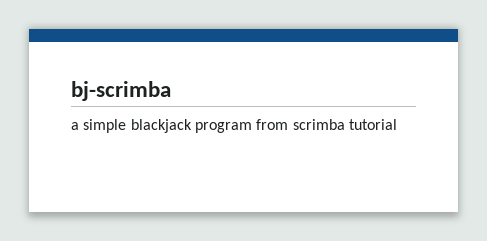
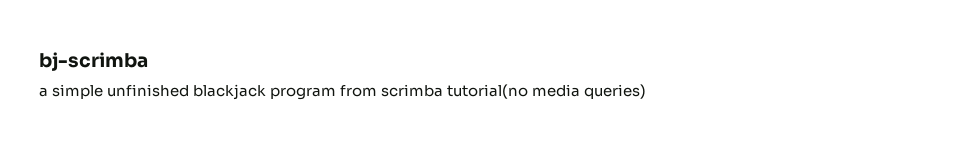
(127, 126) none -> [107,84,190,97] unfinished
[348,119,397,130] tutorial -> [447,84,647,99] tutorial(no media queries)

